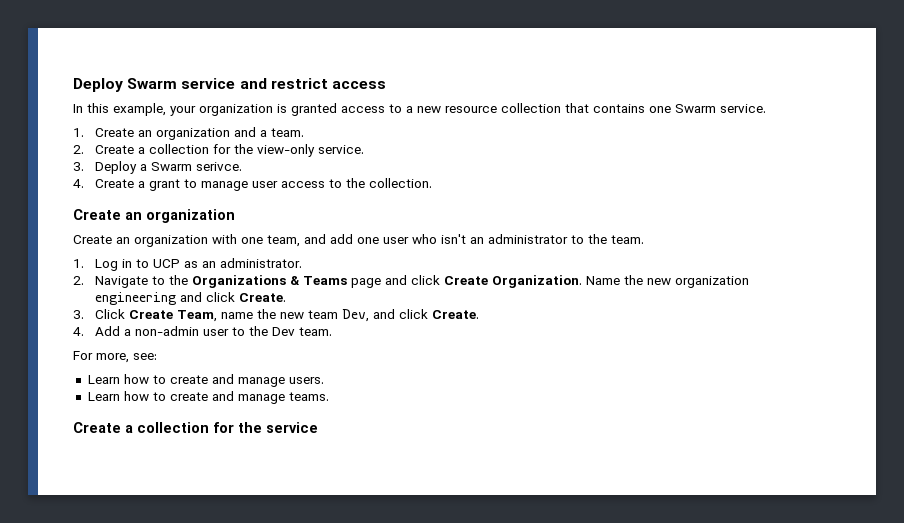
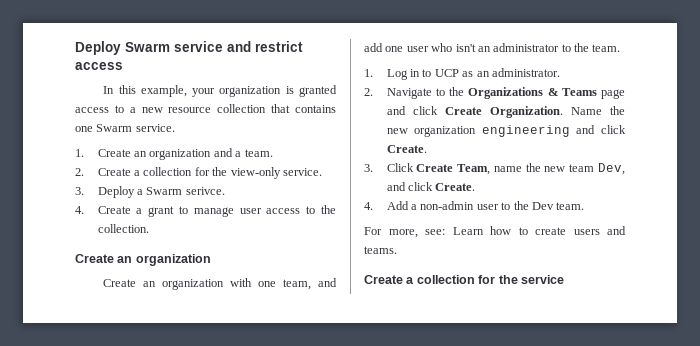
[87,374,324,387] [87,391,285,404] // Learn how to create and manage users. // Learn how to create and manage -> [452,226,626,235] Learn how to create users and

